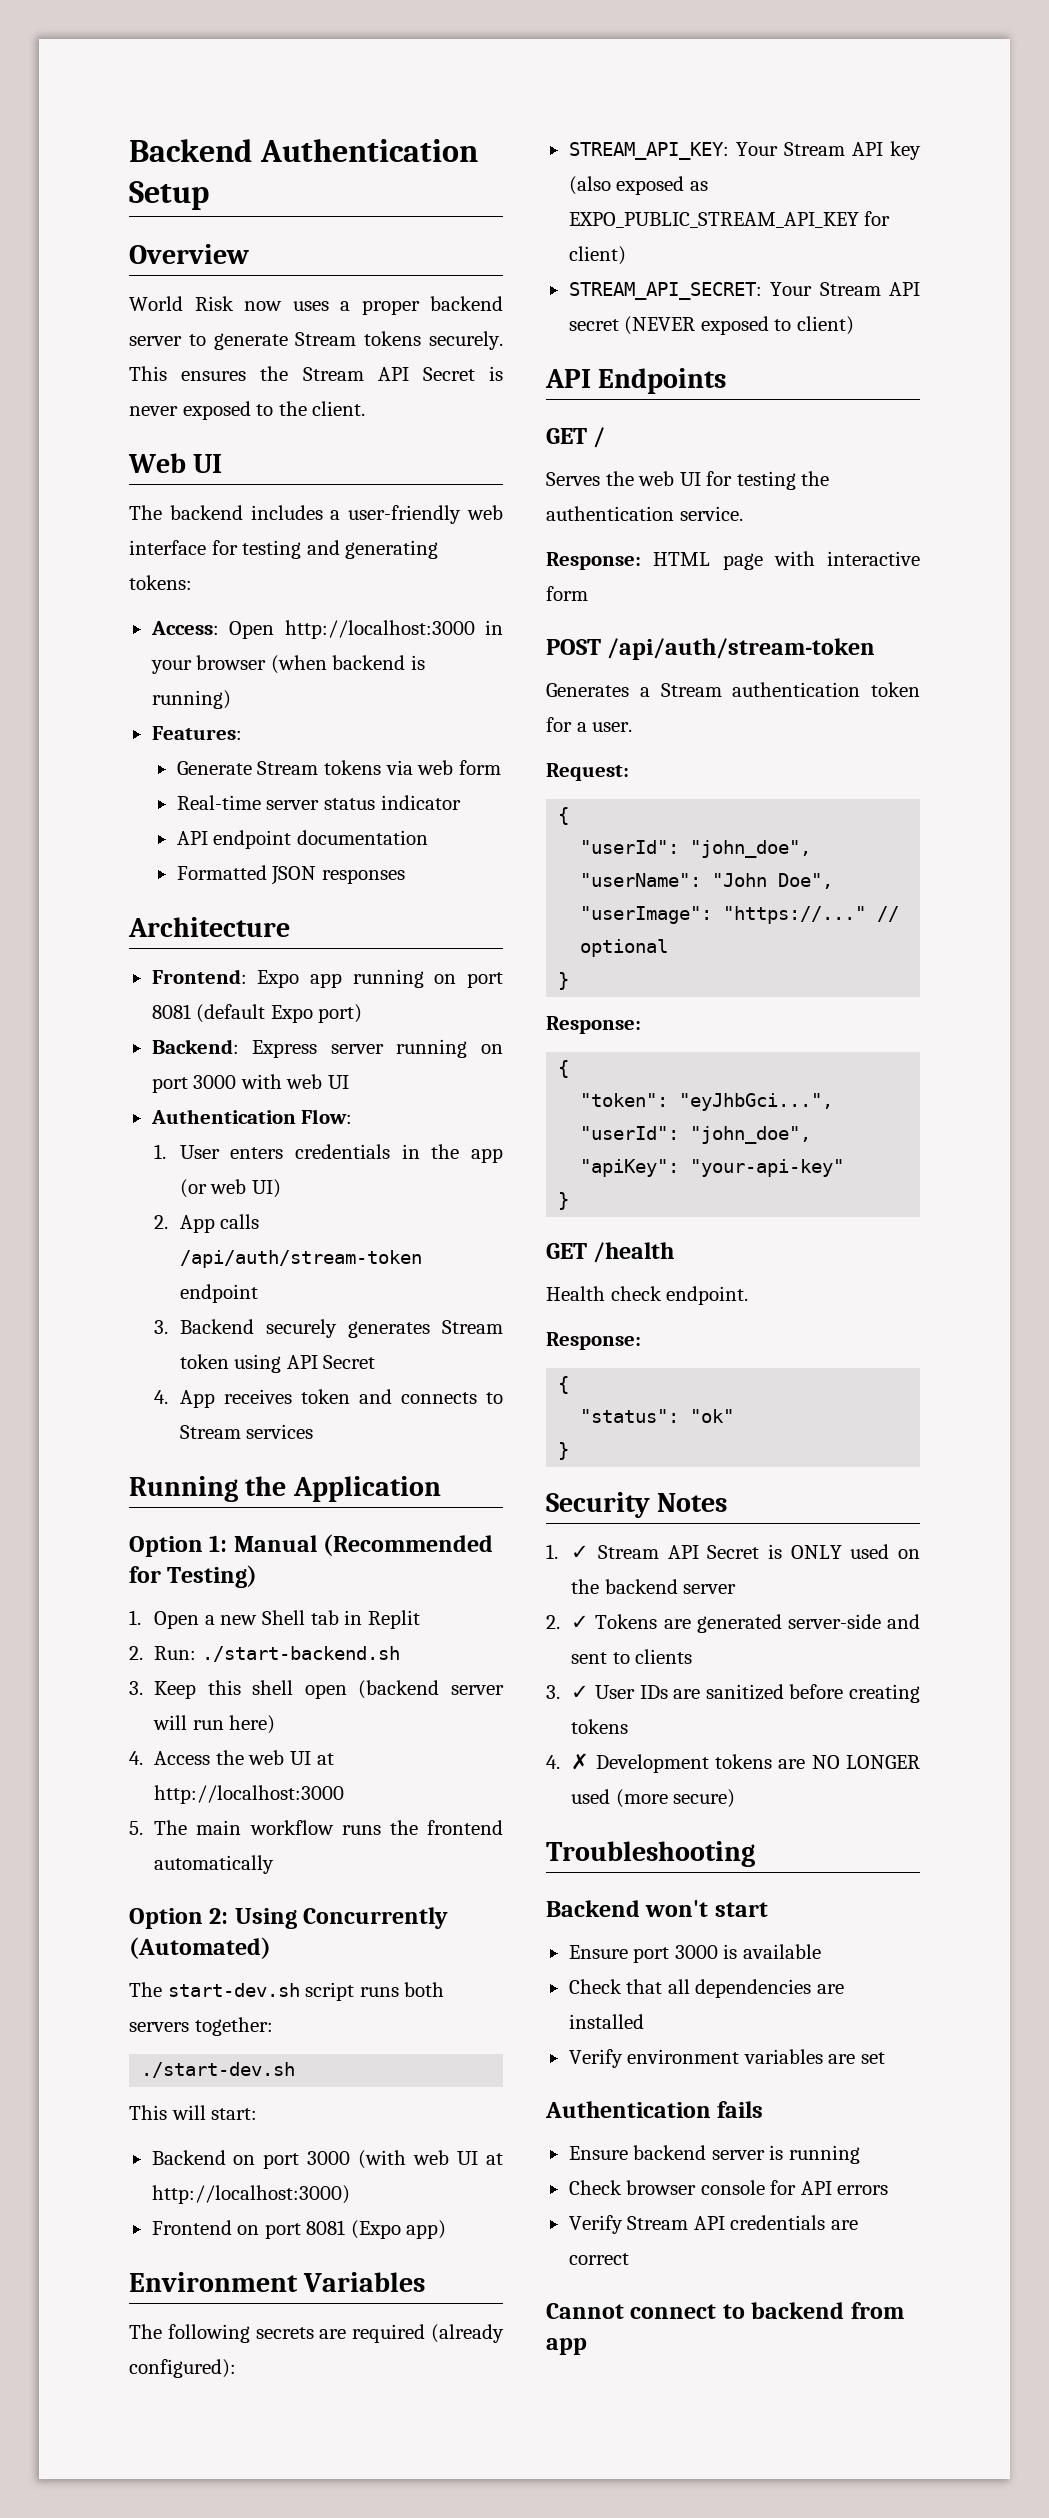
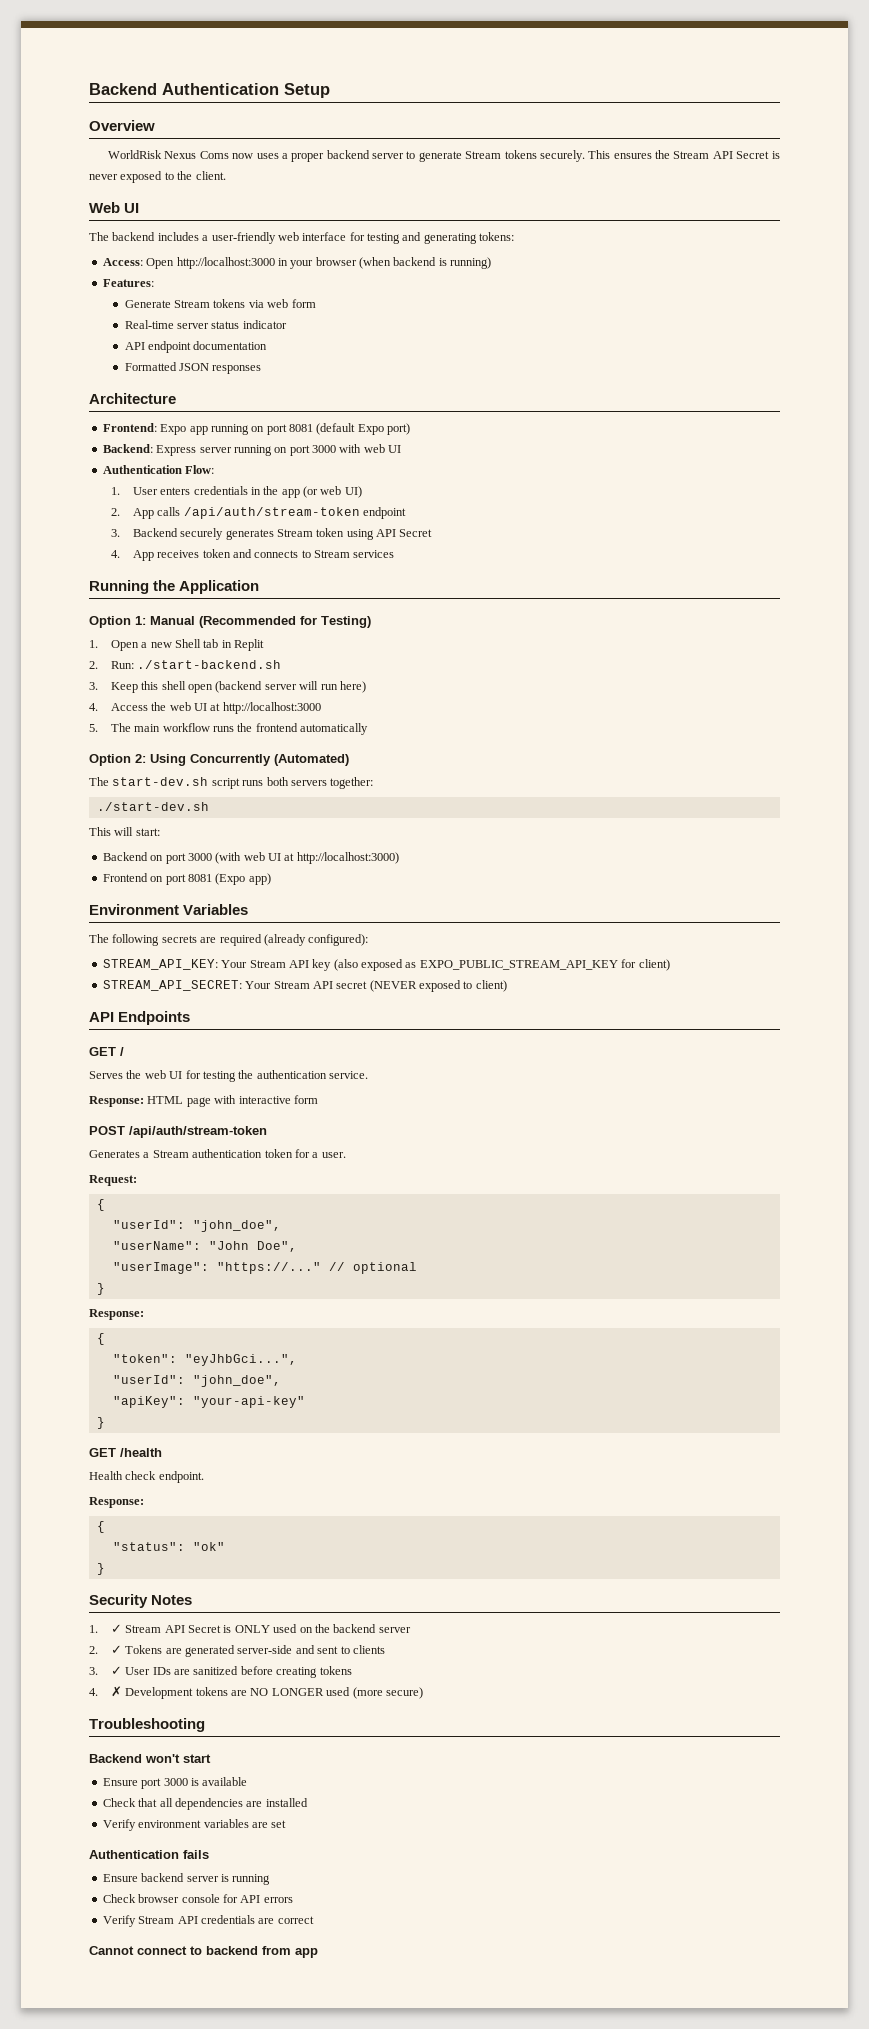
[129,296,234,311] World Risk -> [108,150,229,159] WorldRisk Nexus Coms

